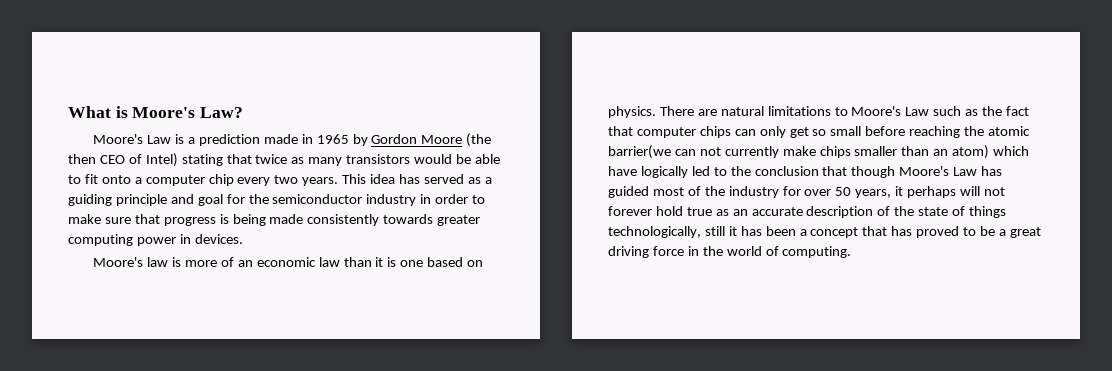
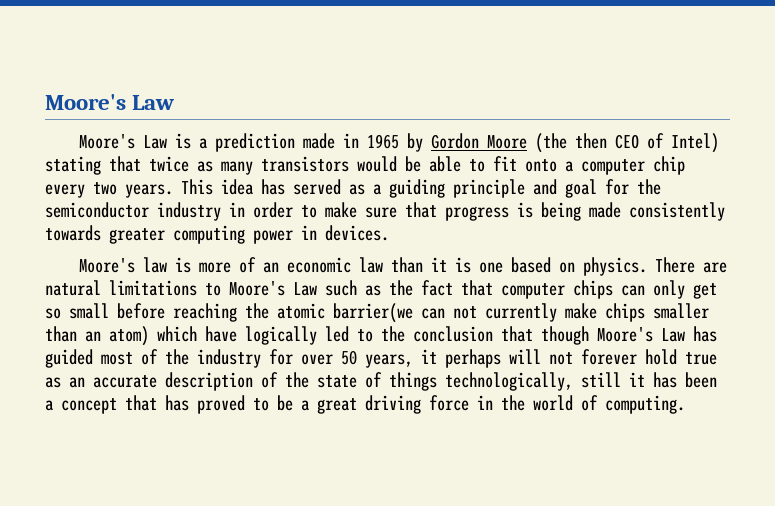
[68,106,244,118] What is Moore's Law? -> [45,94,175,110] Moore's Law

